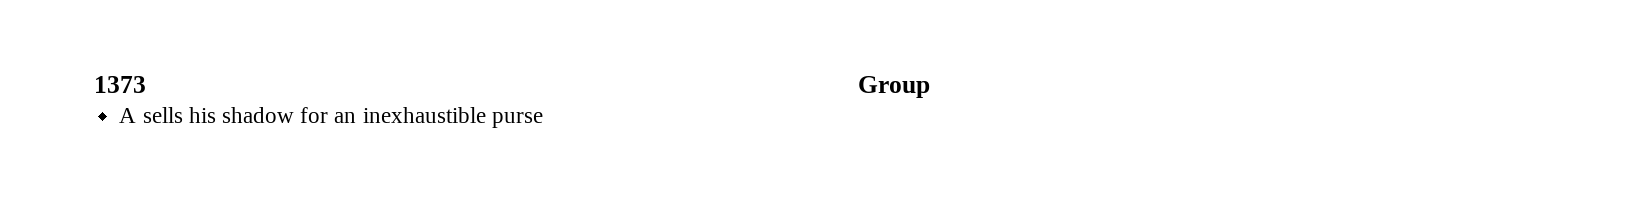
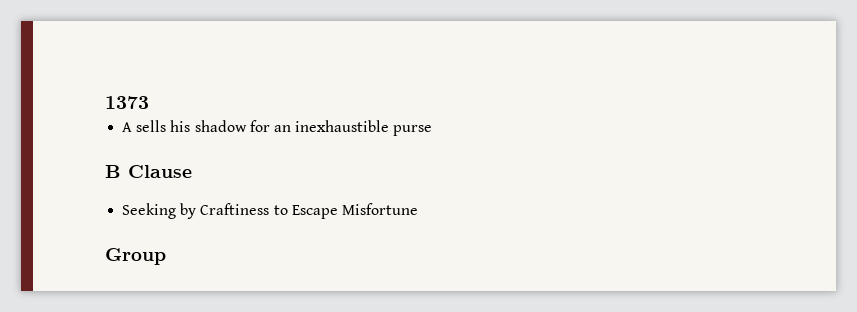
(543, 120) none -> [105,165,192,178] [122,203,418,219] // B Clause // Seeking by Craftiness to Escape Misfortune

